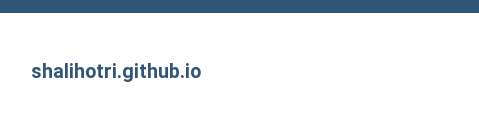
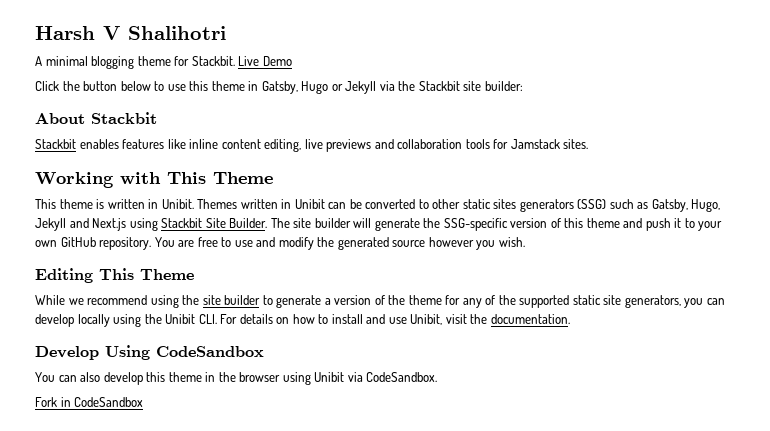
[31,63,201,82] shalihotri.github.io -> [35,26,226,40] [35,56,292,69] [35,81,523,94] [35,112,157,124] [35,139,589,152] [35,172,273,188] [35,199,721,212] [35,218,723,231] [35,237,525,250] [35,268,194,283] [35,295,725,308] [35,314,570,327] [35,345,264,360] [35,372,438,385] [35,397,144,407] Harsh V Shalihotri // A minimal blogging theme for Stackbit. Live Demo // Click the button below to use this theme in Gatsby, Hugo or Jekyll via the Stackbit site builder: // About Stackbit // Stackbit enables features like inline content editing, live previews and collaboration tools for Jamstack sites. // Working with This Theme // This theme is written in Unibit. Themes written in Unibit can be converted to other static sites generators (SSG) such as Gatsby, Hugo, Jekyll and Next.js using Stackbit Site Builder. The site builder will generate the SSG-specific version of this theme and push it to your own GitHub repository. You are free to use and modify the generated source however you wish. // Editing This Theme // While we recommend using the site builder to generate a version of the theme for any of the supported static site generators, you can develop locally using the Unibit CLI. For details on how to install and use Unibit, visit the documentation. // Develop Using CodeSandbox // You can also develop this theme in the browser using Unibit via CodeSandbox. // Fork in CodeSandbox

